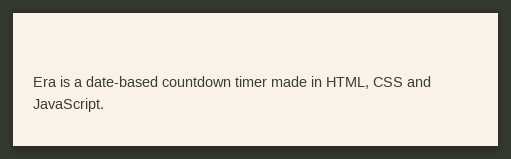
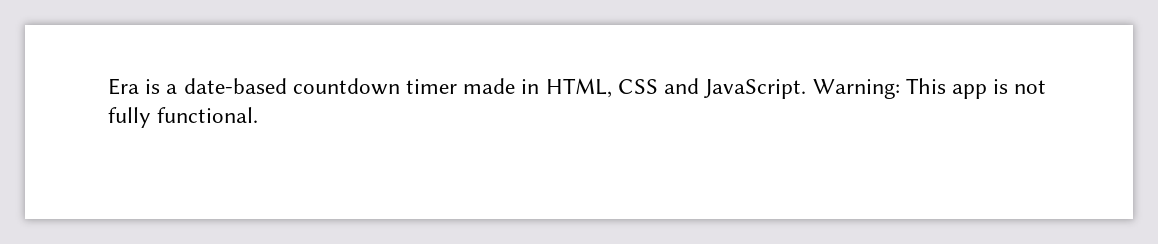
(104, 105) none -> [812,78,1047,99] [108,107,259,128] Warning: This app is not fully functional.

